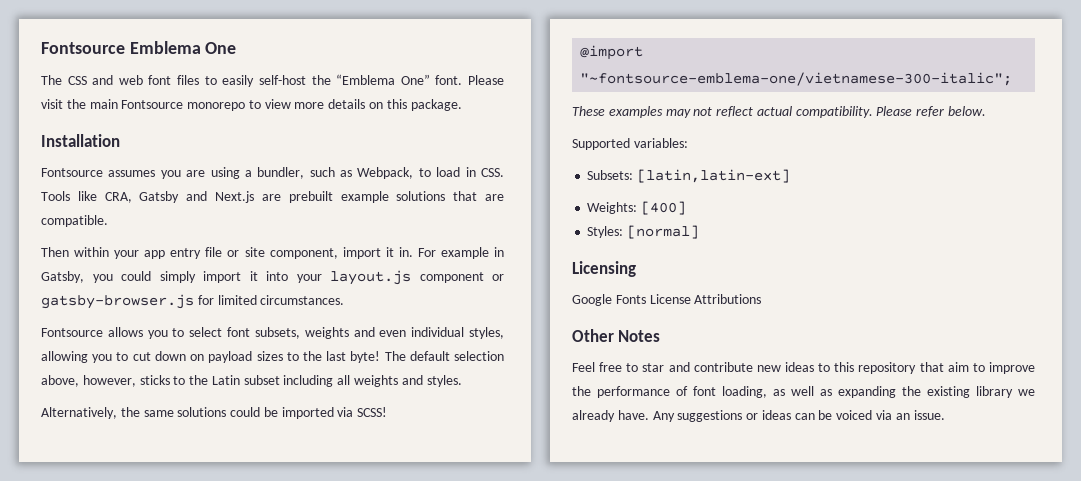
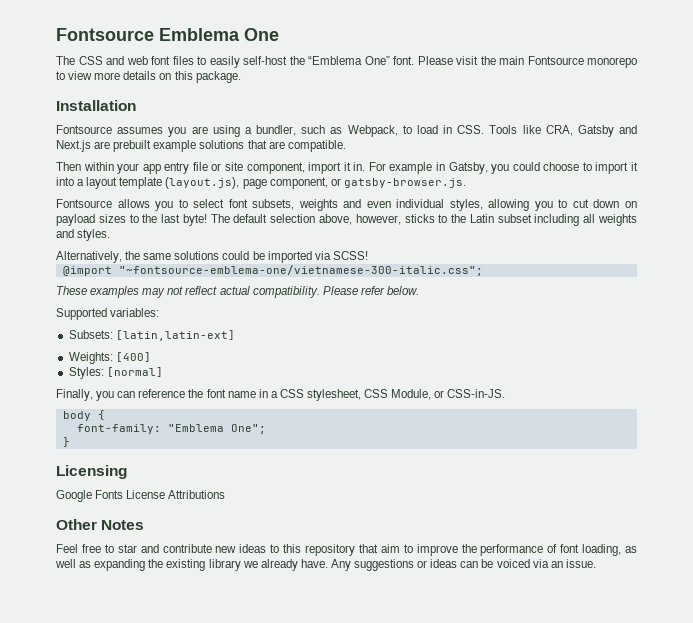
[159,271,196,283] simply -> [543,162,592,171] choose to
[296,270,504,285] [41,294,345,309] your layout.js component or gatsby-browser.js for limited circumstances. -> [77,177,466,189] a layout template (layout.js), page component, or gatsby-browser.js.
[580,72,1013,86] "~fontsource-emblema-one/vietnamese-300-italic"; -> [118,265,483,276] "~fontsource-emblema-one/vietnamese-300-italic.css";
(700, 232) none -> [56,389,506,401] [62,410,105,421] [76,424,266,434] [62,437,70,447] // Finally, you can reference the font name in a CSS stylesheet, CSS Module, or CSS-in-JS. // body { // font-family: "Emblema One"; // }

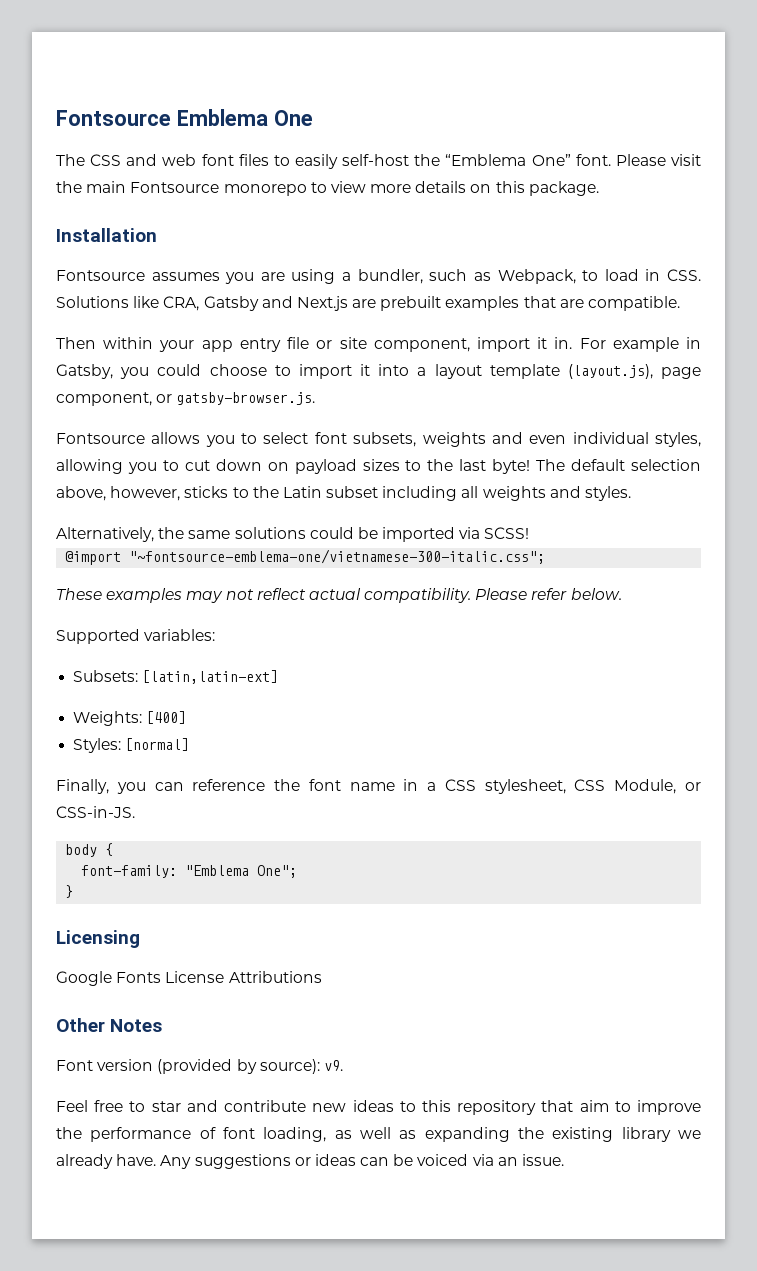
[489,125,518,134] Tools -> [56,296,129,308] Solutions
[153,140,245,152] example solutions -> [445,296,520,311] examples
(145, 525) none -> [56,1059,343,1074] // Font version (provided by source): v9.

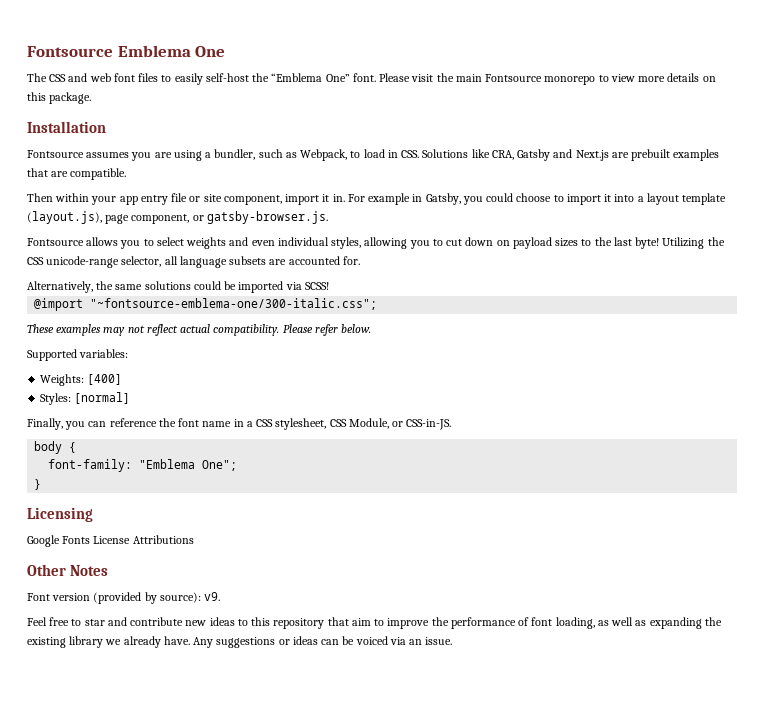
[314,432,417,447] font subsets, -> (184, 241) none
[536,459,702,471] [56,486,632,501] The default selection above, however, sticks to the Latin subset including all weights and styles. -> [662,237,725,249] [27,256,360,268] Utilizing the CSS unicode-range selector, all language subsets are accounted for.
[129,549,546,564] "~fontsource-emblema-one/vietnamese-300-italic.css"; -> [90,298,378,310] "~fontsource-emblema-one/300-italic.css";
[73,670,279,684] // Subsets: [latin,latin-ext] -> (129, 353) none

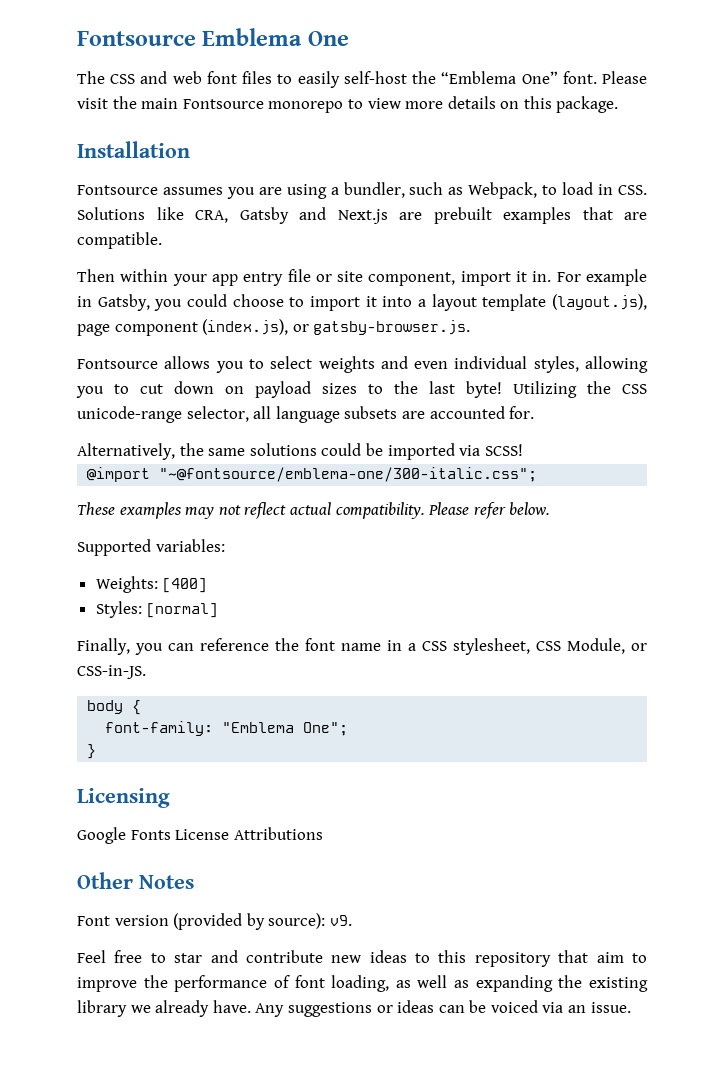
[131,214,190,224] component, -> [114,319,289,336] component (index.js),
[90,298,378,310] "~fontsource-emblema-one/300-italic.css"; -> [159,467,538,482] "~@fontsource/emblema-one/300-italic.css";

